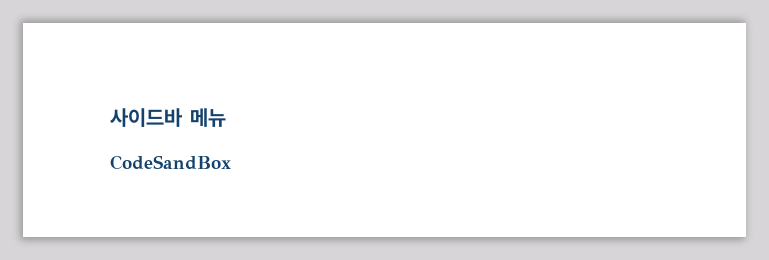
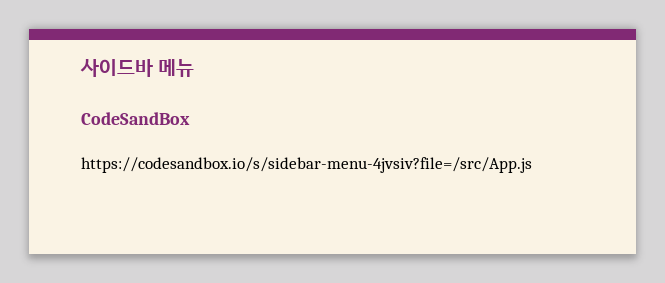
(231, 162) none -> [81,157,532,173] // https://codesandbox.io/s/sidebar-menu-4jvsiv?file=/src/App.js

